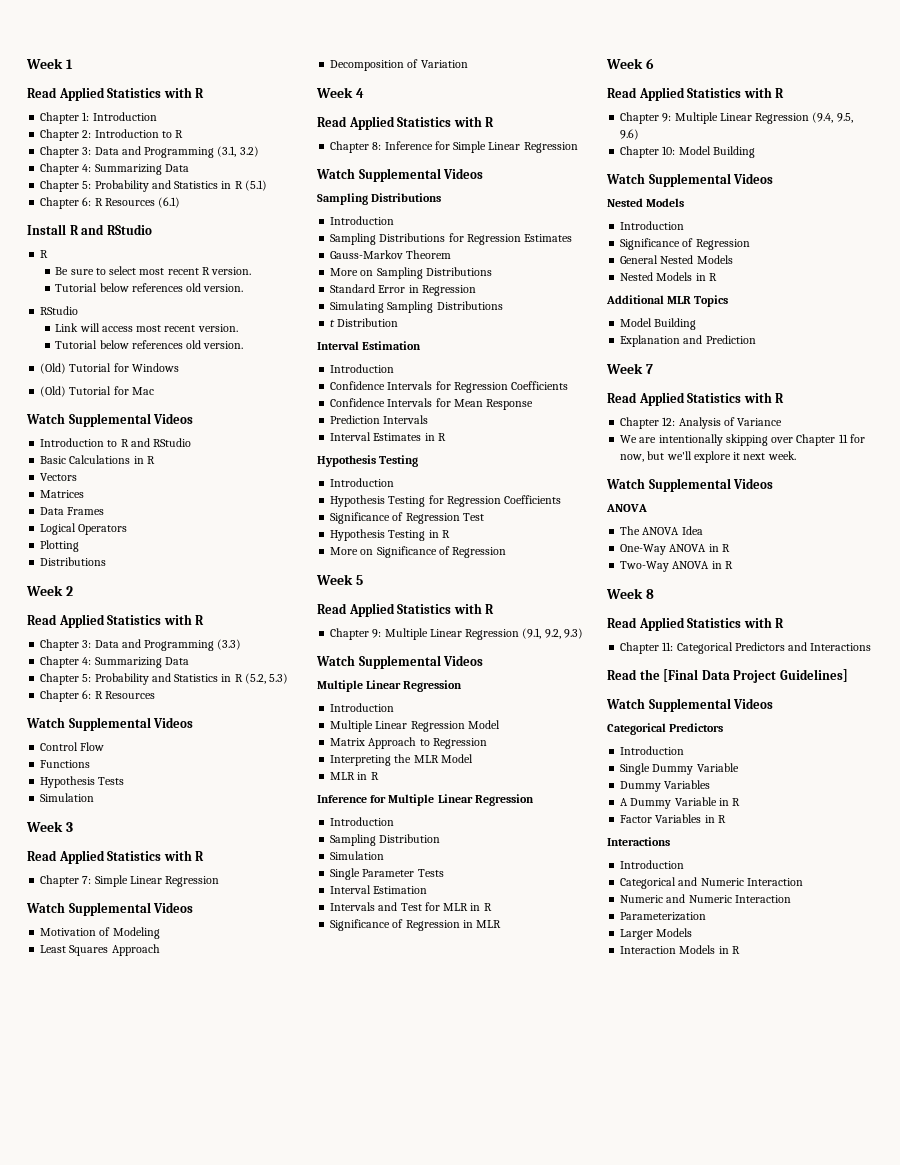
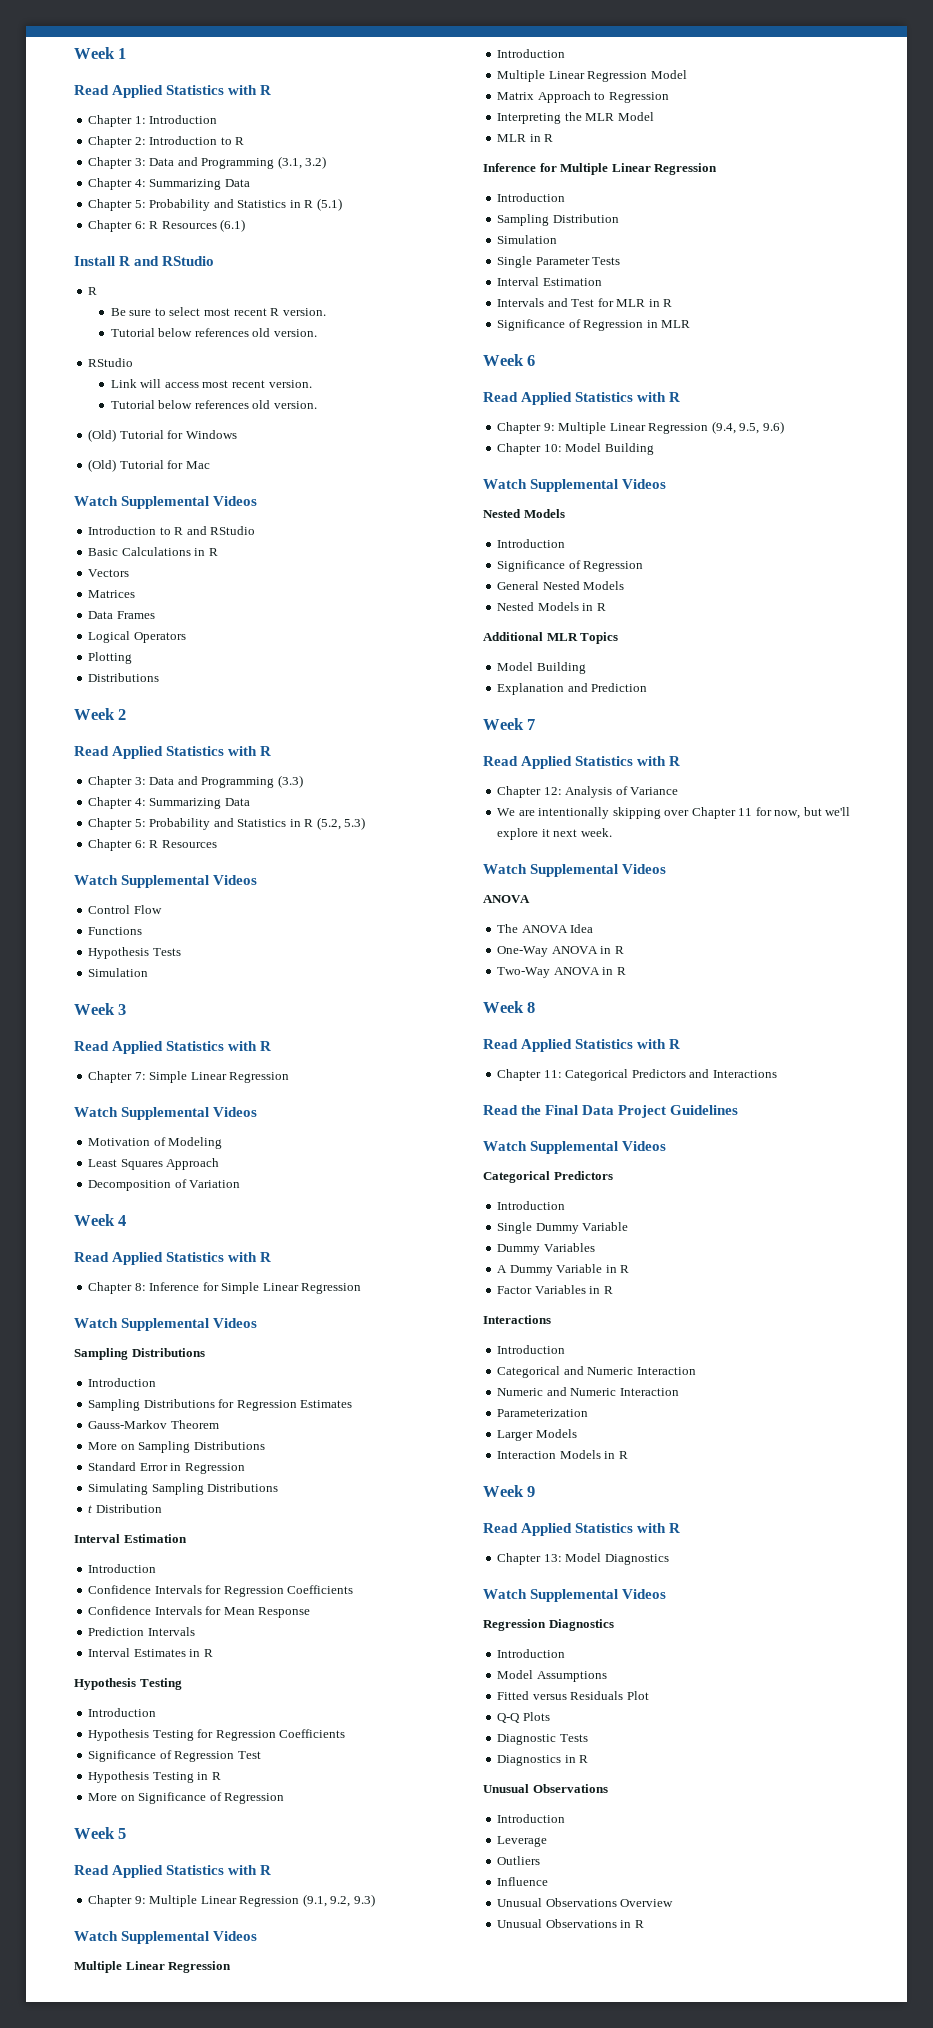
[663,669,699,682] [Final -> [545,1105,579,1115] Final
[779,669,848,682] Guidelines] -> [670,1105,739,1115] Guidelines
(740, 950) none -> [483,1485,536,1497] [483,1523,681,1536] [497,1553,669,1565] [483,1589,667,1602] [483,1619,614,1631] [497,1649,566,1658] [497,1670,607,1682] [497,1691,649,1700] [497,1712,550,1723] [497,1734,588,1745] [497,1755,589,1766] [483,1784,608,1793] [497,1814,566,1823] [497,1836,548,1847] [497,1856,541,1865] [497,1877,549,1886] [497,1898,674,1907] [497,1919,644,1928] // Week 9 // Read Applied Statistics with R // Chapter 13: Model Diagnostics // Watch Supplemental Videos // Regression Diagnostics // Introduction // Model Assumptions // Fitted versus Residuals Plot // Q-Q Plots // Diagnostic Tests // Diagnostics in R // Unusual Observations // Introduction // Leverage // Outliers // Influence // Unusual Observations Overview // Unusual Observations in R

